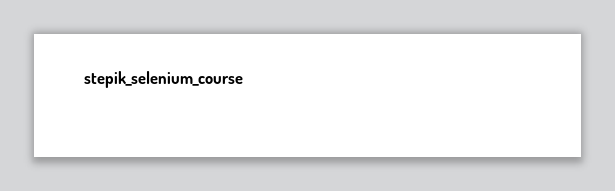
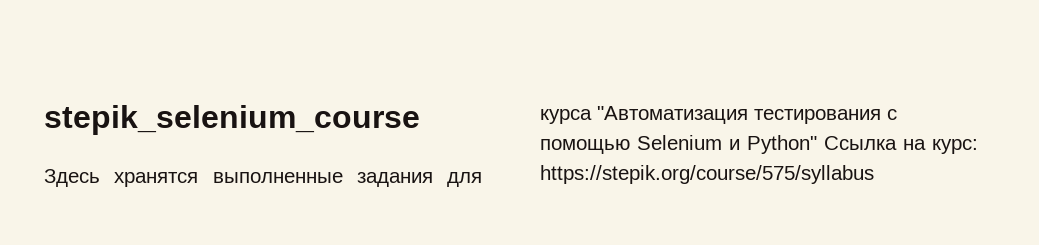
(243, 79) none -> [44,169,482,187] [540,106,897,124] [540,135,978,154] [540,165,874,184] // Здесь хранятся выполненные задания для курса "Автоматизация тестирования с помощью Selenium и Python" Ссылка на курс: https://stepik.org/course/575/syllabus

